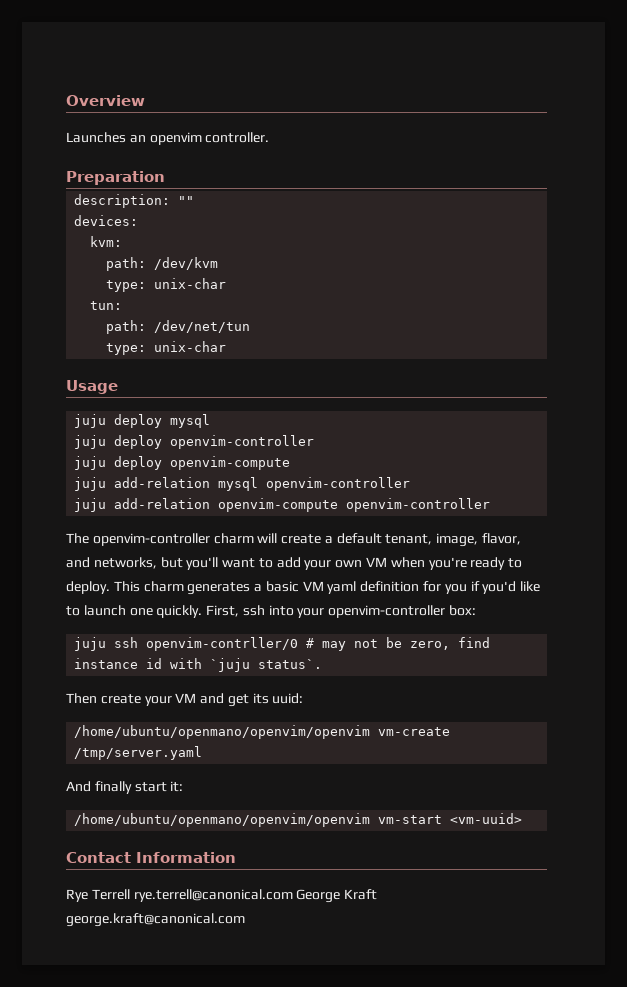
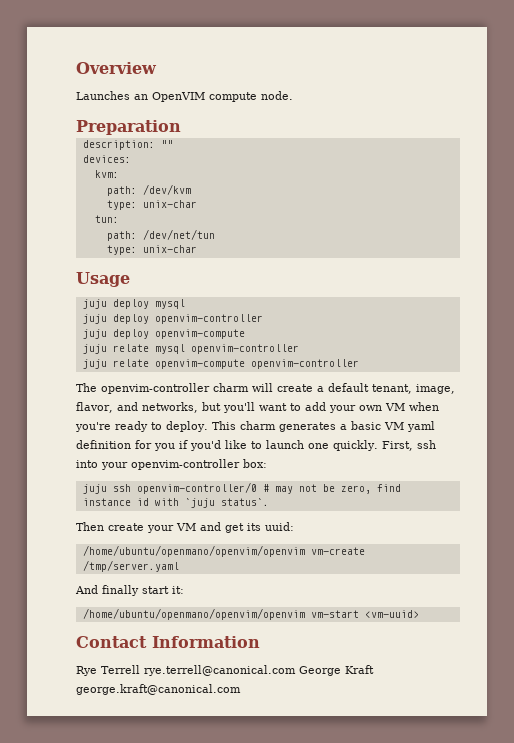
[149,132,270,145] openvim controller. -> [152,91,293,102] OpenVIM compute node.
[114,477,211,488] add-relation -> [112,344,149,352] relate
[114,498,211,509] add-relation -> [112,359,149,367] relate
[146,637,299,651] openvim-contrller/0 -> [136,482,257,494] openvim-controller/0

